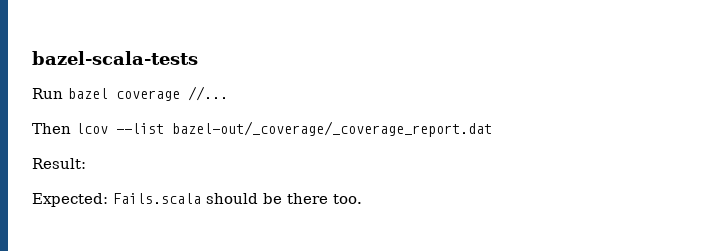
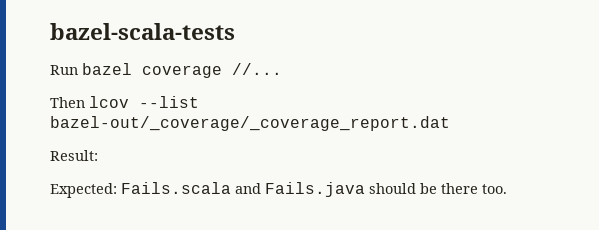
(201, 198) none -> [235,182,365,197] and Fails.java

